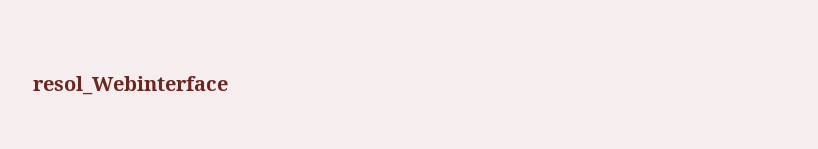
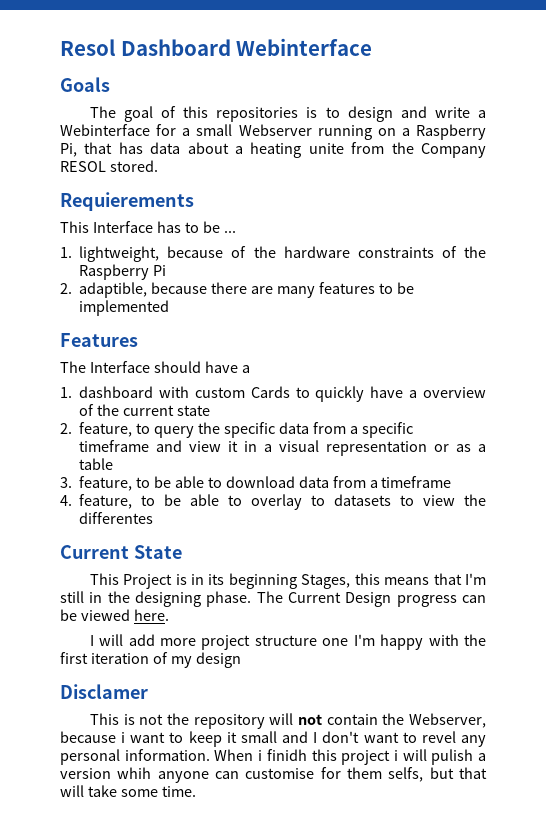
[33,76,228,95] resol_Webinterface -> [60,38,373,56] [60,77,110,92] [89,106,486,122] [60,124,486,140] [60,142,486,158] [60,160,158,172] [60,192,194,211] [60,221,236,233] [60,246,486,262] [79,264,167,280] [60,282,414,298] [79,300,170,316] [60,333,138,347] [60,361,250,373] [60,386,486,402] [79,404,210,416] [60,422,413,438] [79,440,487,456] [79,458,114,470] [60,476,452,491] [60,494,487,510] [79,512,154,524] [60,545,182,559] [89,573,486,589] [60,591,486,607] [60,609,169,621] [89,634,486,650] [60,652,241,668] [60,684,148,699] [89,713,487,729] [60,731,486,747] [60,749,486,765] [60,767,487,783] [60,785,196,797] Resol Dashboard Webinterface // Goals // The goal of this repositories is to design and write a Webinterface for a small Webserver running on a Raspberry Pi, that has data about a heating unite from the Company RESOL stored. // Requierements // This Interface has to be ... // 1. lightweight, because of the hardware constraints of the Raspberry Pi // 2. adaptible, because there are many features to be implemented // Features // The Interface should have a // 1. dashboard with custom Cards to quickly have a overview of the current state // 2. feature, to query the specific data from a specific timeframe and view it in a visual representation or as a table // 3. feature, to be able to download data from a timeframe // 4. feature, to be able to overlay to datasets to view the differentes // Current State // This Project is in its beginning Stages, this means that I'm still in the designing phase. The Current Design progress can be viewed here. // I will add more project structure one I'm happy with the first iteration of my design // Disclamer // This is not the repository will not contain the Webserver, because i want to keep it small and I don't want to revel any personal information. When i finidh this project i will pulish a version whih anyone can customise for them selfs, but that will take some time.

